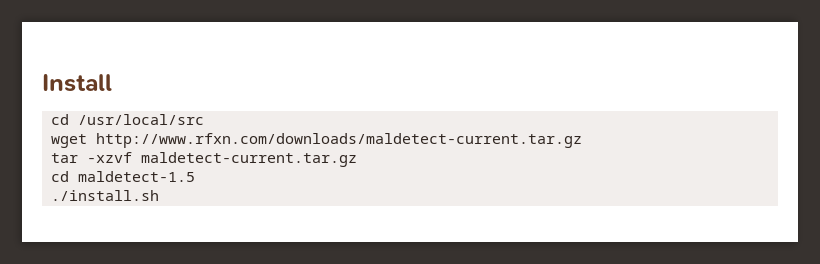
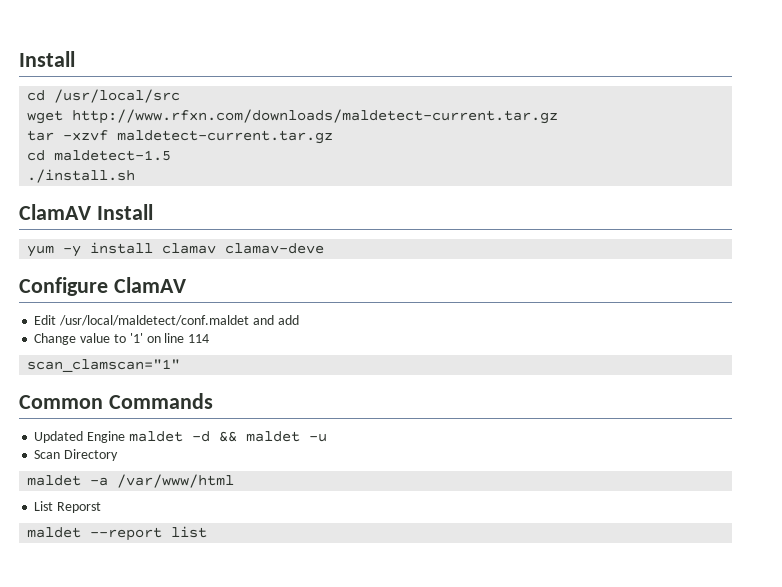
(159, 195) none -> [19,204,153,220] [27,242,325,257] [19,277,186,296] [34,315,299,326] [34,333,210,345] [27,359,181,372] [19,393,213,409] [34,431,327,443] [34,449,119,461] [27,474,235,488] [34,501,102,513] [27,526,208,541] // ClamAV Install // yum -y install clamav clamav-deve // Configure ClamAV // Edit /usr/local/maldetect/conf.maldet and add // Change value to '1' on line 114 // scan_clamscan="1" // Common Commands // Updated Engine maldet -d && maldet -u // Scan Directory // maldet -a /var/www/html // List Reporst // maldet --report list

